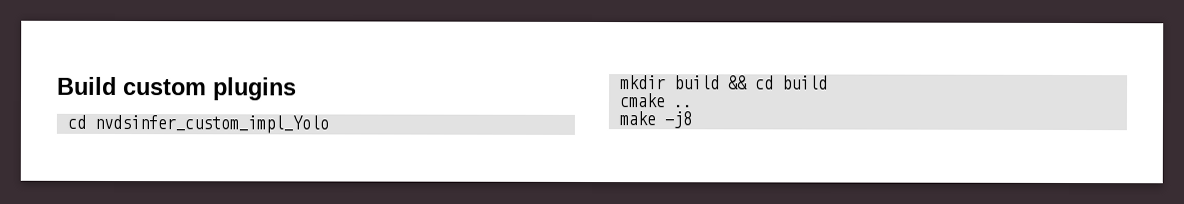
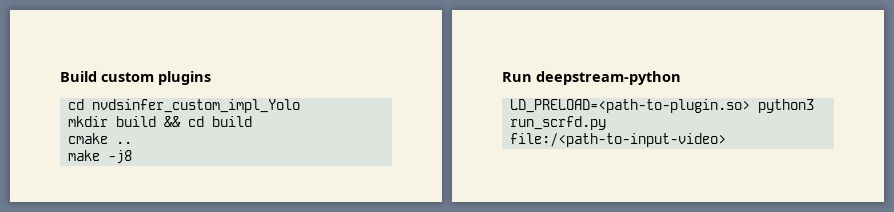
(693, 120) none -> [502,71,681,85] [509,99,814,113] [509,116,606,130] [509,133,726,147] // Run deepstream-python // LD_PRELOAD=<path-to-plugin.so> python3 run_scrfd.py file:/<path-to-input-video>

